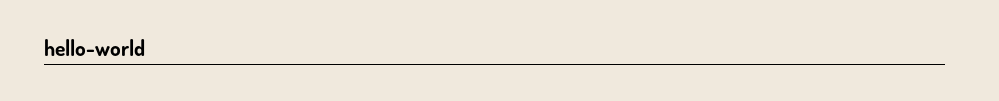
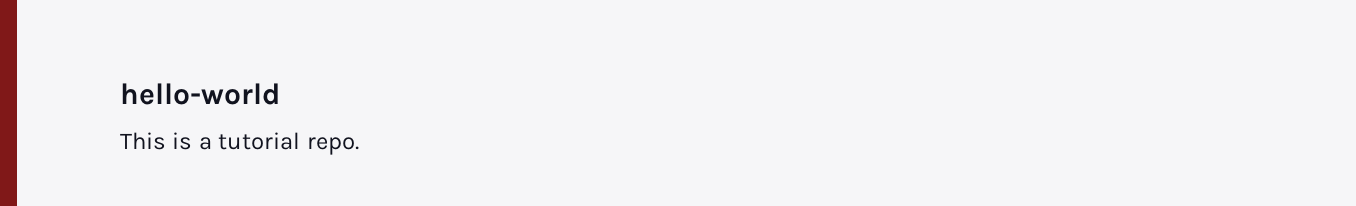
(145, 47) none -> [120,132,359,155] // This is a tutorial repo.

